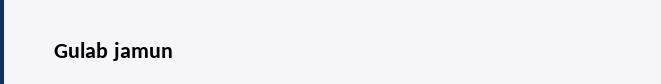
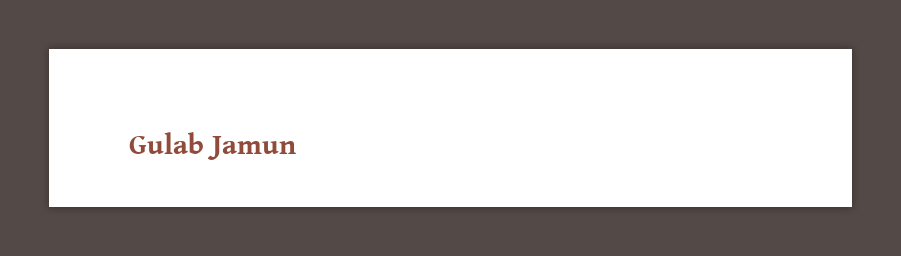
[112,42,173,61] jamun -> [207,136,296,160] Jamun

